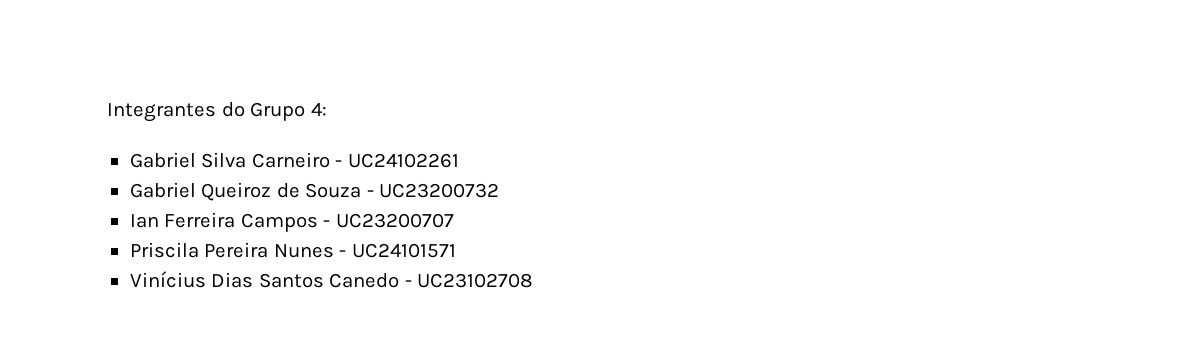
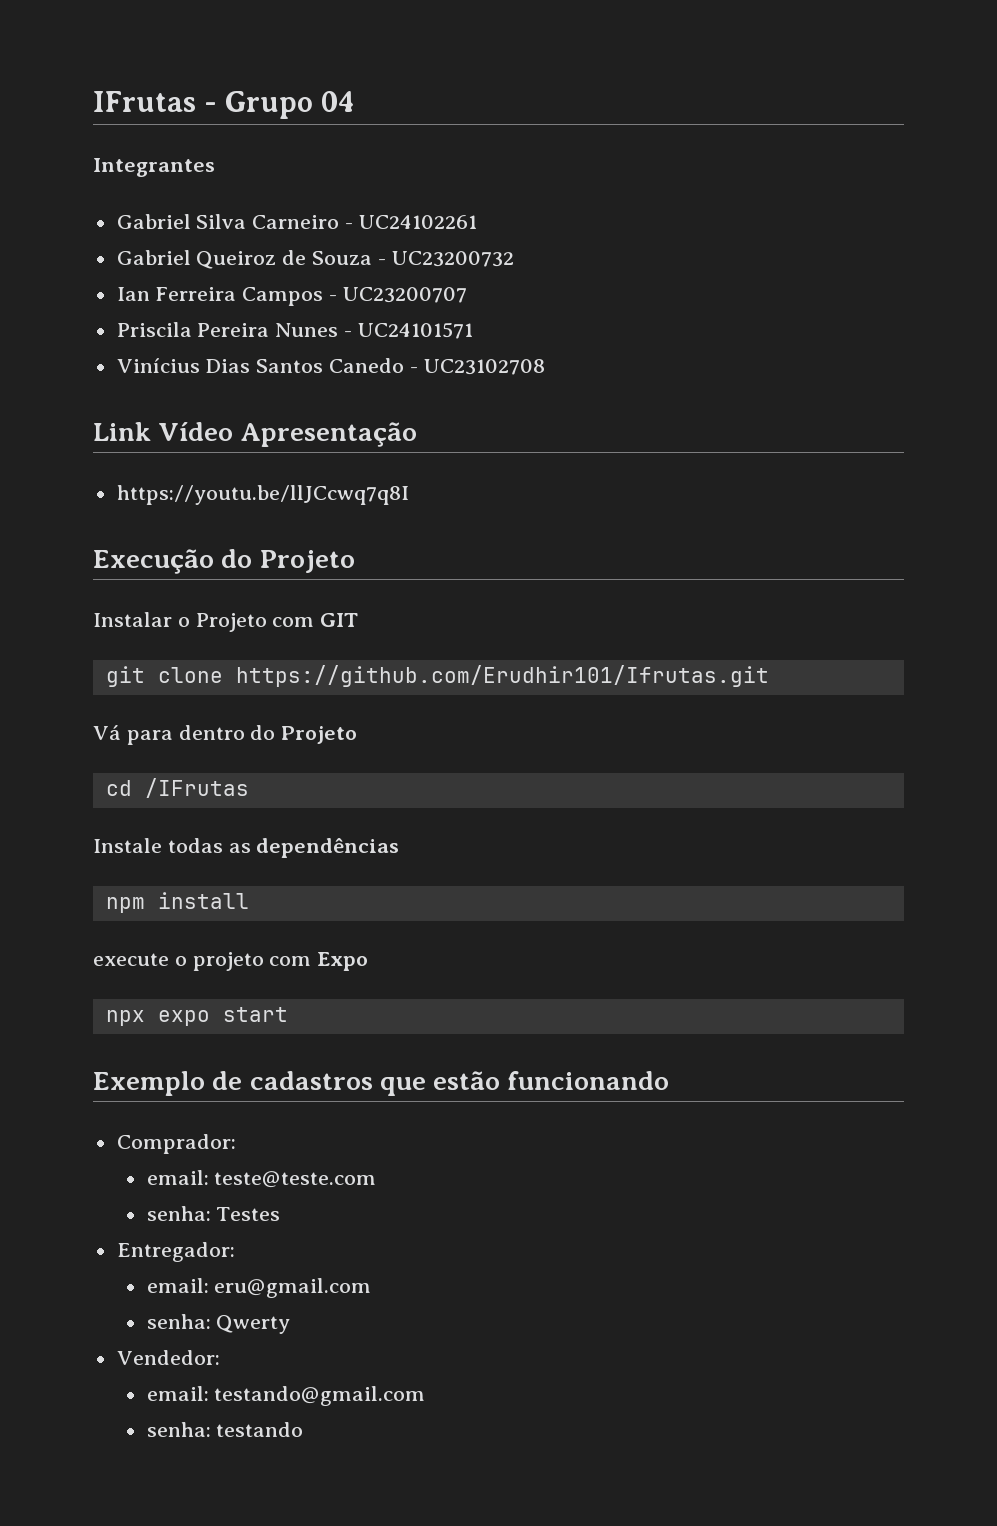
[107,102,327,122] Integrantes do Grupo 4: -> [93,91,356,119] [93,158,215,177] IFrutas - Grupo 04 // Integrantes
(534, 280) none -> [93,422,417,447] [116,485,409,505] [93,549,355,574] [93,612,359,632] [105,665,769,687] [93,725,358,745] [105,778,249,798] [93,838,400,858] [105,892,249,913] [93,952,369,971] [105,1007,288,1026] [93,1071,670,1096] [116,1134,236,1154] [146,1170,377,1188] [146,1206,281,1221] [116,1242,235,1262] [146,1278,372,1298] [146,1314,291,1334] [116,1350,220,1365] [146,1386,426,1406] [146,1422,304,1437] // Link Vídeo Apresentação // https://youtu.be/llJCcwq7q8I // Execução do Projeto // Instalar o Projeto com GIT // git clone https://github.com/Erudhir101/Ifrutas.git // Vá para dentro do Projeto // cd /IFrutas // Instale todas as dependências // npm install // execute o projeto com Expo // npx expo start // Exemplo de cadastros que estão funcionando // Comprador: // email: teste@teste.com // senha: Testes // Entregador: // email: eru@gmail.com // senha: Qwerty // Vendedor: // email: testando@gmail.com // senha: testando

